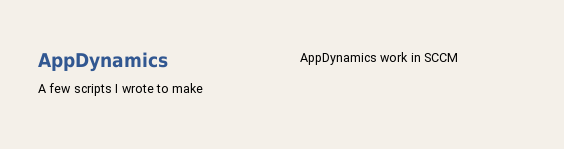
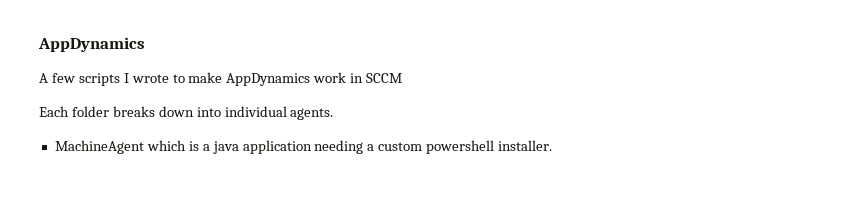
(459, 57) none -> [39,106,334,120] [54,140,553,154] // Each folder breaks down into individual agents. // MachineAgent which is a java application needing a custom powershell installer.

